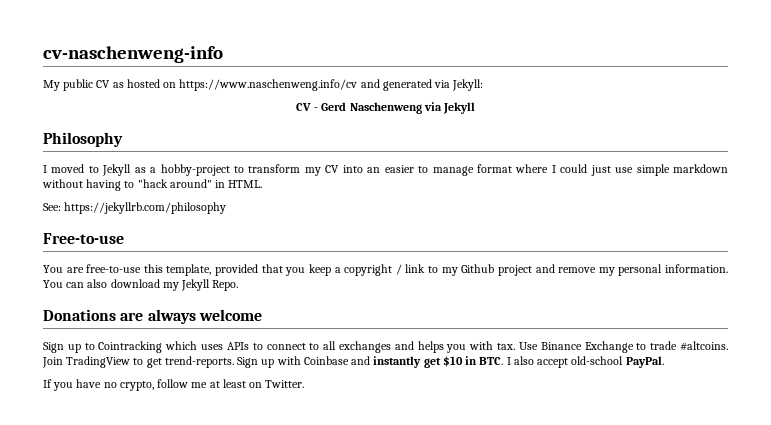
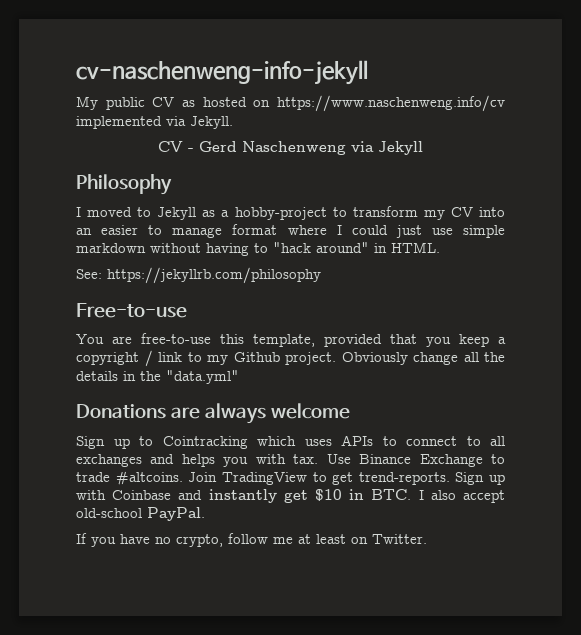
[43,46,223,63] cv-naschenweng-info -> [76,60,368,85] cv-naschenweng-info-jekyll
[360,79,484,91] and generated via Jekyll: -> [76,116,233,129] implemented via Jekyll.
[497,264,728,276] [43,279,239,291] project and remove my personal information. You can also download my Jekyll Repo. -> [285,352,505,365] [76,370,239,384] project. Obviously change all the details in the "data.yml"

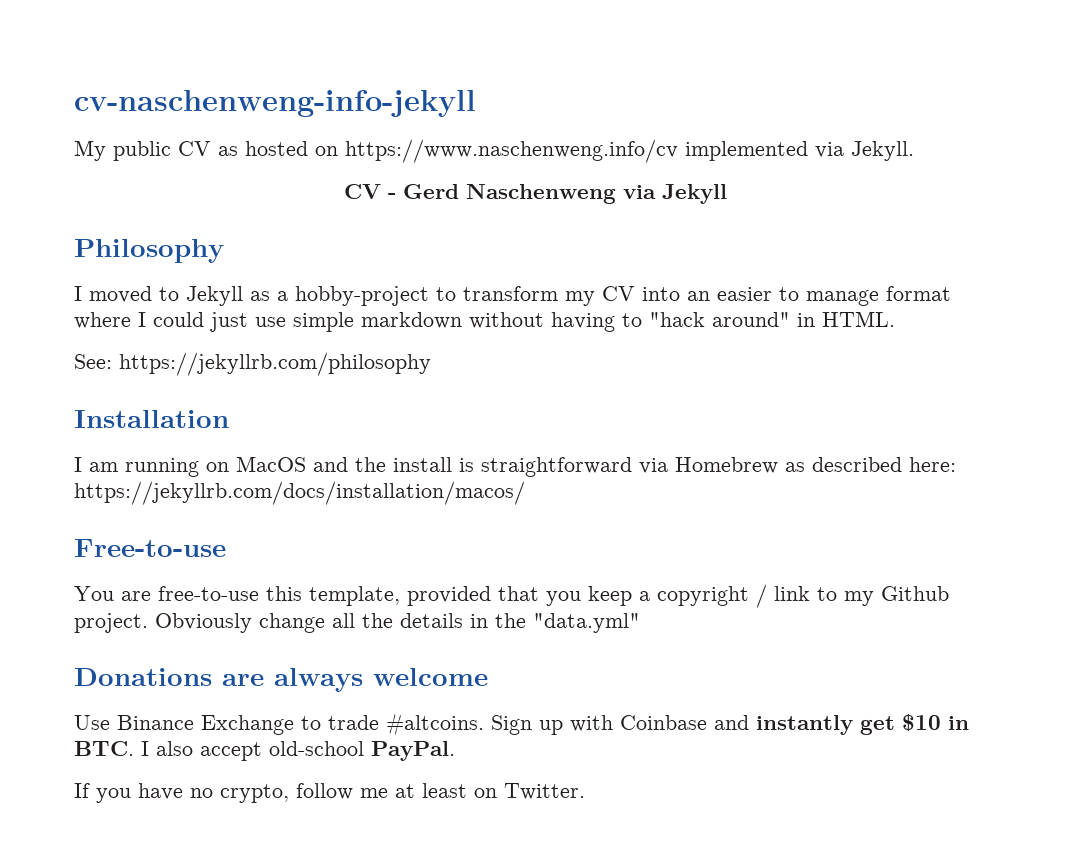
(321, 275) none -> [74,410,229,428] [74,456,956,477] [74,481,525,505] // Installation // I am running on MacOS and the install is straightforward via Homebrew as described here: https://jekyllrb.com/docs/installation/macos/
[76,435,505,449] [76,454,319,467] Sign up to Cointracking which uses APIs to connect to all exchanges and helps you with tax. -> (488, 677) none
[188,472,450,485] Join TradingView to get trend-reports. -> (484, 724) none

